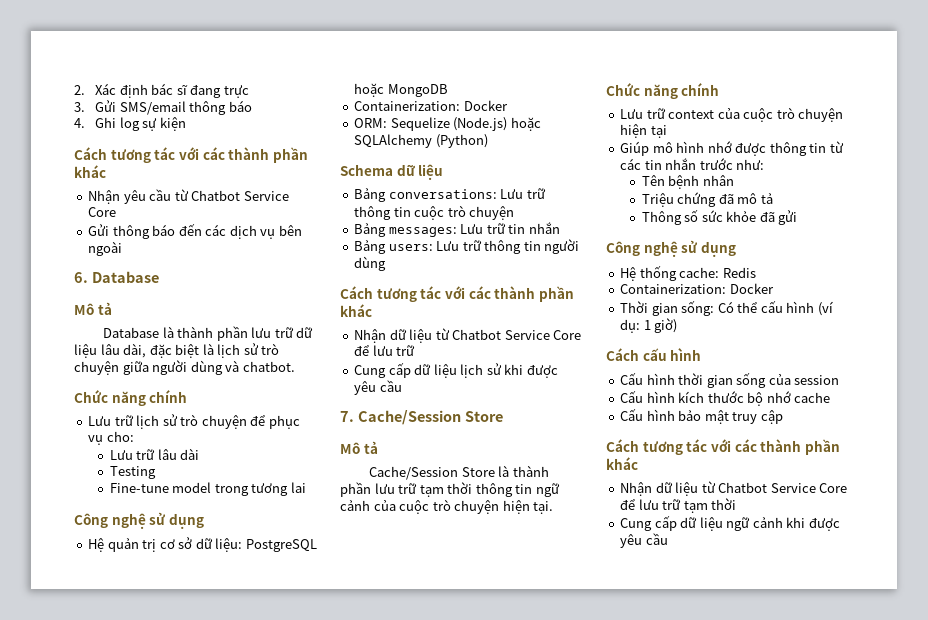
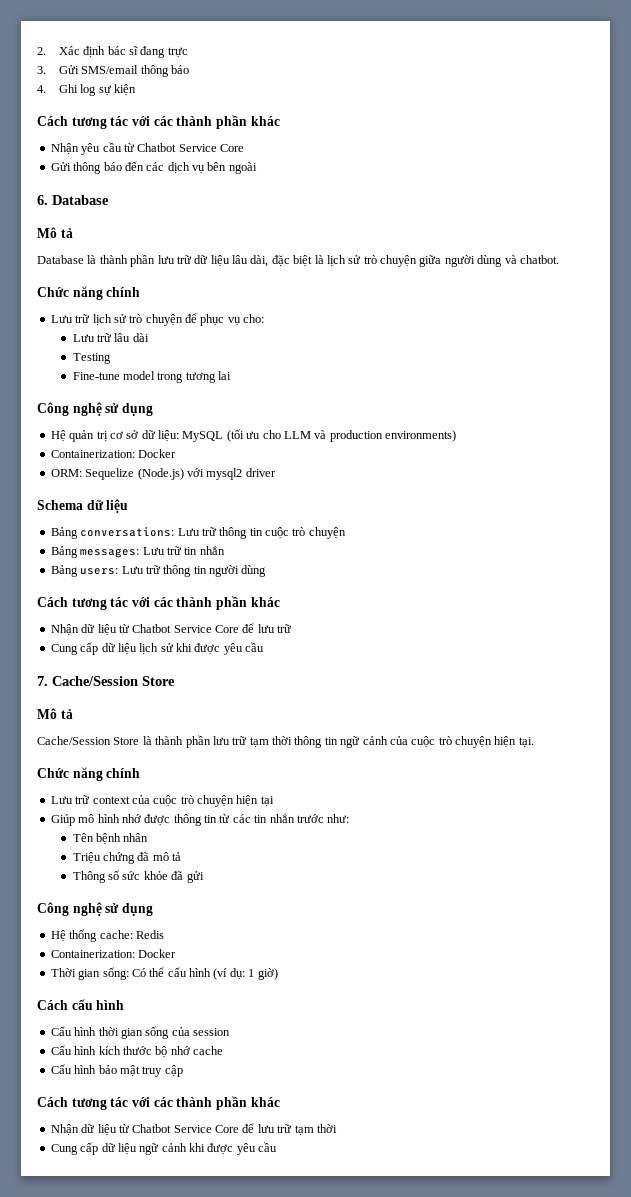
[245,539,317,552] [354,83,448,97] PostgreSQL hoặc MongoDB -> [182,429,456,442] MySQL (tối ưu cho LLM và production environments)
[510,117,541,131] [354,134,488,148] hoặc SQLAlchemy (Python) -> [186,468,276,480] với mysql2 driver

